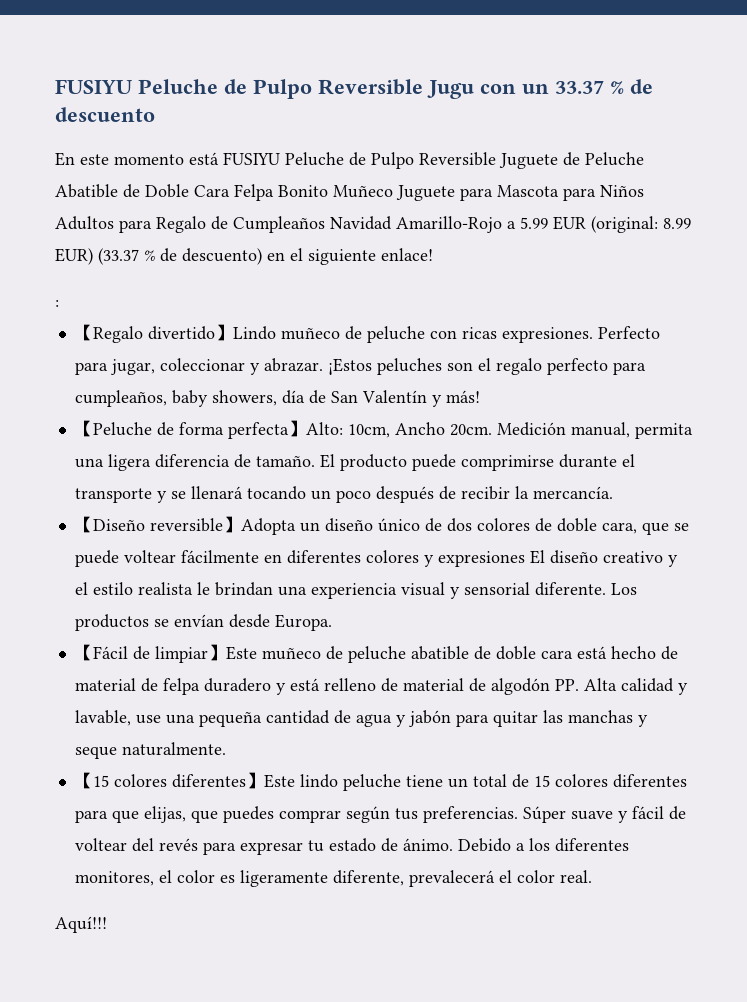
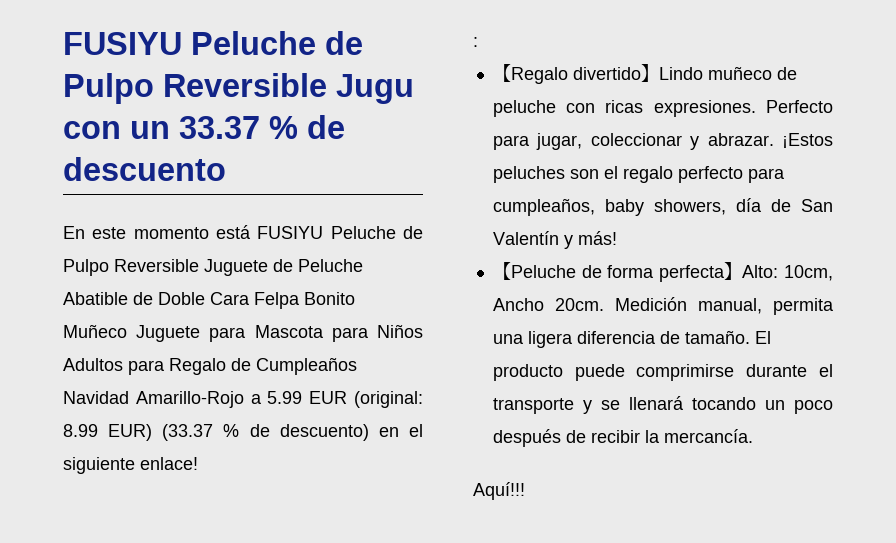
[74,516,689,535] [74,550,678,567] [74,582,637,599] [74,614,332,631] [74,644,678,663] [74,678,688,695] [74,710,648,727] [74,742,226,759] [74,772,687,791] [74,806,686,823] [74,838,629,855] [74,870,592,887] // 【Diseño reversible】Adopta un diseño único de dos colores de doble cara, que se puede voltear fácilmente en diferentes colores y expresiones El diseño creativo y el estilo realista le brindan una experiencia visual y sensorial diferente. Los productos se envían desde Europa. // 【Fácil de limpiar】Este muñeco de peluche abatible de doble cara está hecho de material de felpa duradero y está relleno de material de algodón PP. Alta calidad y lavable, use una pequeña cantidad de agua y jabón para quitar las manchas y seque naturalmente. // 【15 colores diferentes】Este lindo peluche tiene un total de 15 colores diferentes para que elijas, que puedes comprar según tus preferencias. Súper suave y fácil de voltear del revés para expresar tu estado de ánimo. Debido a los diferentes monitores, el color es ligeramente diferente, prevalecerá el color real. -> (753, 436) none

